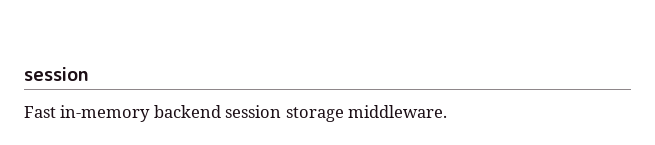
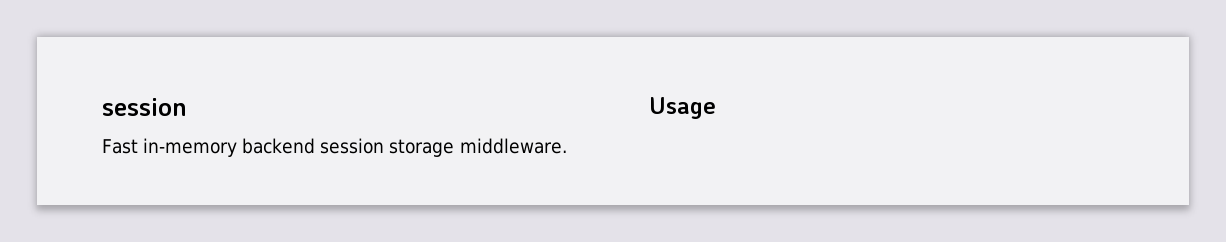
(448, 111) none -> [649,97,716,119] // Usage

